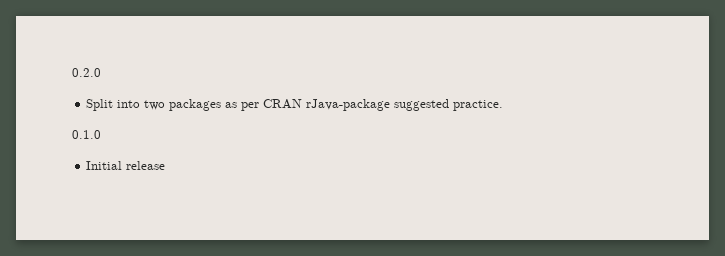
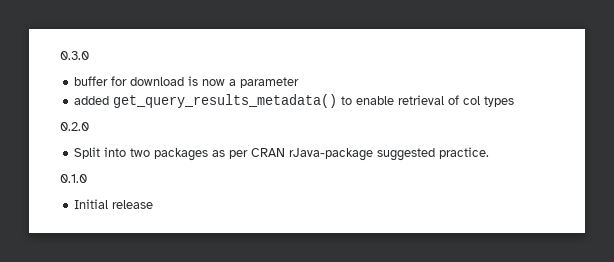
(72, 72) none -> [60,51,89,60] [74,76,300,88] [74,94,515,108] 0.3.0 // buffer for download is now a parameter // added get_query_results_metadata() to enable retrieval of col types //

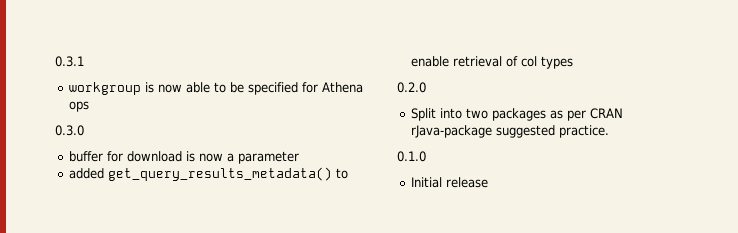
(60, 55) none -> [55,56,84,67] [68,82,363,95] [68,101,89,112] 0.3.1 // workgroup is now able to be specified for Athena ops //

